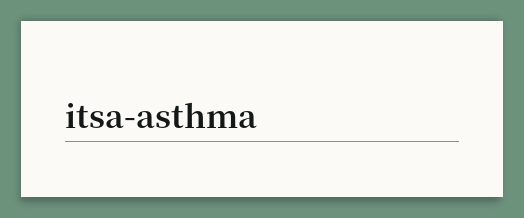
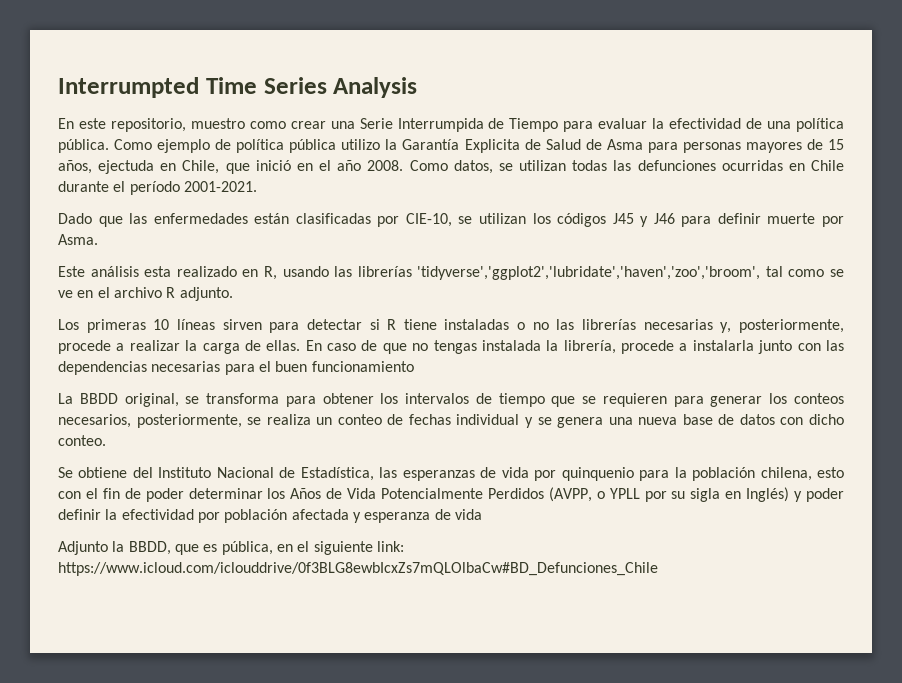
[65,102,257,128] itsa-asthma -> [58,77,418,98] [58,118,845,132] [58,139,844,153] [58,160,844,174] [58,181,257,195] [58,213,844,227] [58,234,98,245] [58,266,845,280] [58,287,233,301] [58,319,844,333] [58,340,845,354] [58,361,414,375] [58,393,844,407] [58,414,844,428] [58,435,106,446] [58,467,845,481] [58,487,845,502] [58,509,482,523] [58,541,404,555] [58,562,658,576] Interrumpted Time Series Analysis // En este repositorio, muestro como crear una Serie Interrumpida de Tiempo para evaluar la efectividad de una política pública. Como ejemplo de política pública utilizo la Garantía Explicita de Salud de Asma para personas mayores de 15 años, ejectuda en Chile, que inició en el año 2008. Como datos, se utilizan todas las defunciones ocurridas en Chile durante el período 2001-2021. // Dado que las enfermedades están clasificadas por CIE-10, se utilizan los códigos J45 y J46 para definir muerte por Asma. // Este análisis esta realizado en R, usando las librerías 'tidyverse','ggplot2','lubridate','haven','zoo','broom', tal como se ve en el archivo R adjunto. // Los primeras 10 líneas sirven para detectar si R tiene instaladas o no las librerías necesarias y, posteriormente, procede a realizar la carga de ellas. En caso de que no tengas instalada la librería, procede a instalarla junto con las dependencias necesarias para el buen funcionamiento // La BBDD original, se transforma para obtener los intervalos de tiempo que se requieren para generar los conteos necesarios, posteriormente, se realiza un conteo de fechas individual y se genera una nueva base de datos con dicho conteo. // Se obtiene del Instituto Nacional de Estadística, las esperanzas de vida por quinquenio para la población chilena, esto con el fin de poder determinar los Años de Vida Potencialmente Perdidos (AVPP, o YPLL por su sigla en Inglés) y poder definir la efectividad por población afectada y esperanza de vida // Adjunto la BBDD, que es pública, en el siguiente link: https://www.icloud.com/iclouddrive/0f3BLG8ewbIcxZs7mQLOlbaCw#BD_Defunciones_Chile

